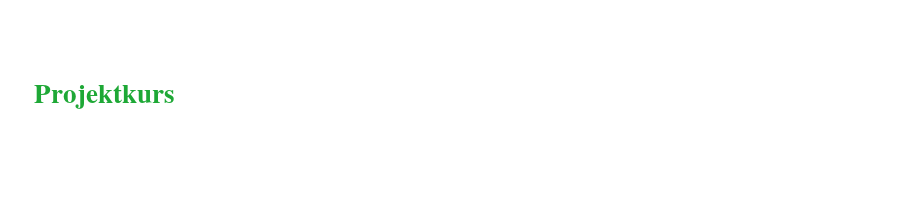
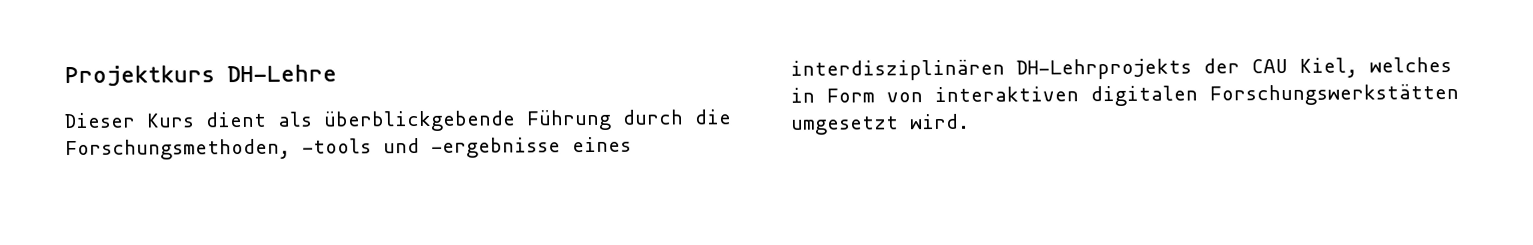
(175, 97) none -> [227,64,337,83] [64,109,732,132] [65,136,632,161] [790,57,1452,81] [790,84,1459,107] [790,113,970,135] DH-Lehre // Dieser Kurs dient als überblickgebende Führung durch die Forschungsmethoden, -tools und -ergebnisse eines interdisziplinären DH-Lehrprojekts der CAU Kiel, welches in Form von interaktiven digitalen Forschungswerkstätten umgesetzt wird.

